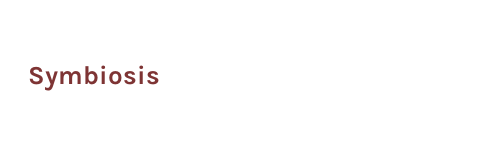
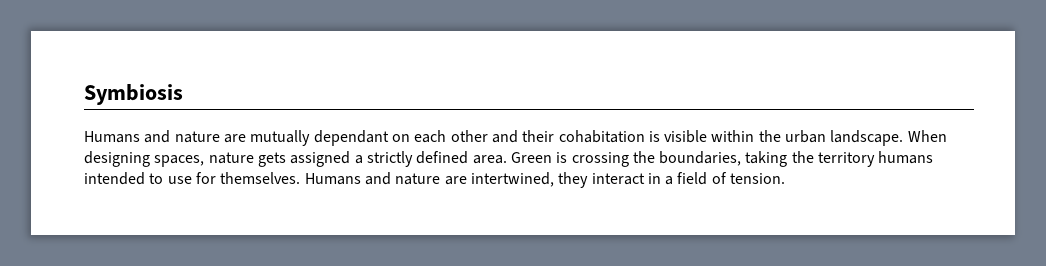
(160, 78) none -> [84,130,947,146] [84,151,934,167] [84,172,786,188] // Humans and nature are mutually dependant on each other and their cohabitation is visible within the urban landscape. When designing spaces, nature gets assigned a strictly defined area. Green is crossing the boundaries, taking the territory humans intended to use for themselves. Humans and nature are intertwined, they interact in a field of tension.

